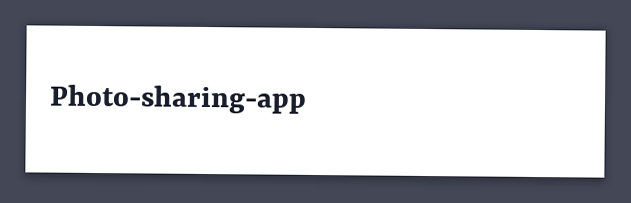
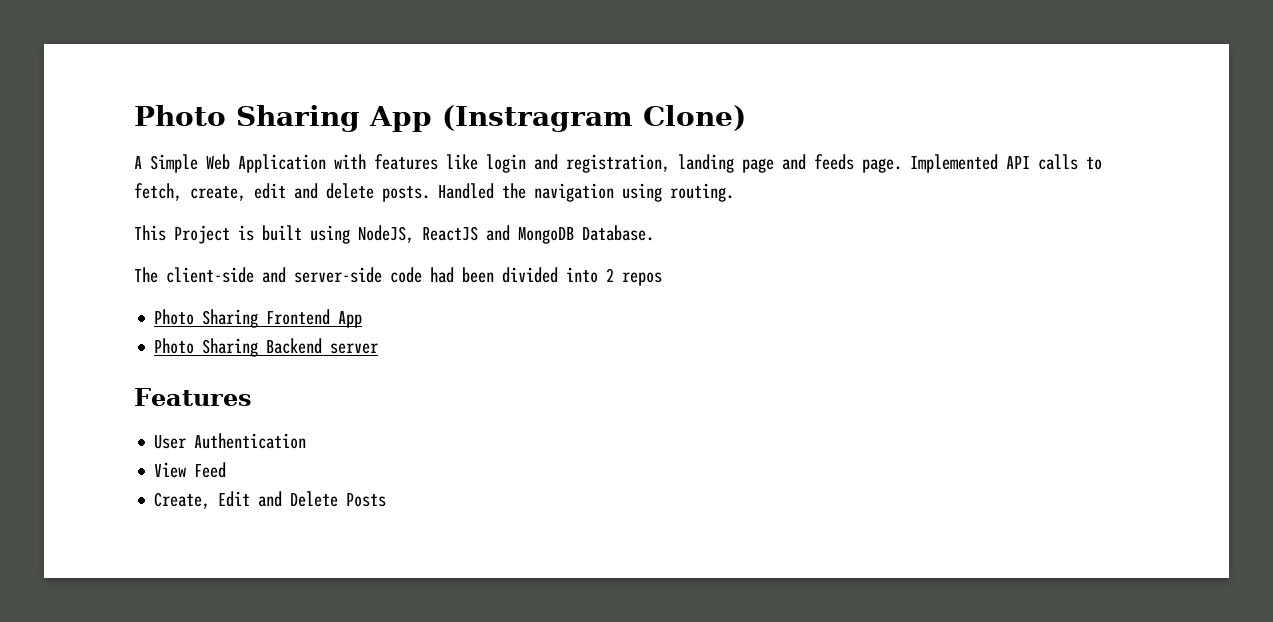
[49,84,307,114] Photo-sharing-app -> [134,105,746,132] [134,154,1102,173] [134,183,734,202] [134,225,654,244] [134,267,662,286] [154,309,363,328] [154,338,379,357] [134,388,252,406] [154,433,307,449] [154,462,227,478] [154,491,387,509] Photo Sharing App (Instragram Clone) // A Simple Web Application with features like login and registration, landing page and feeds page. Implemented API calls to fetch, create, edit and delete posts. Handled the navigation using routing. // This Project is built using NodeJS, ReactJS and MongoDB Database. // The client-side and server-side code had been divided into 2 repos // Photo Sharing Frontend App // Photo Sharing Backend server // Features // User Authentication // View Feed // Create, Edit and Delete Posts

